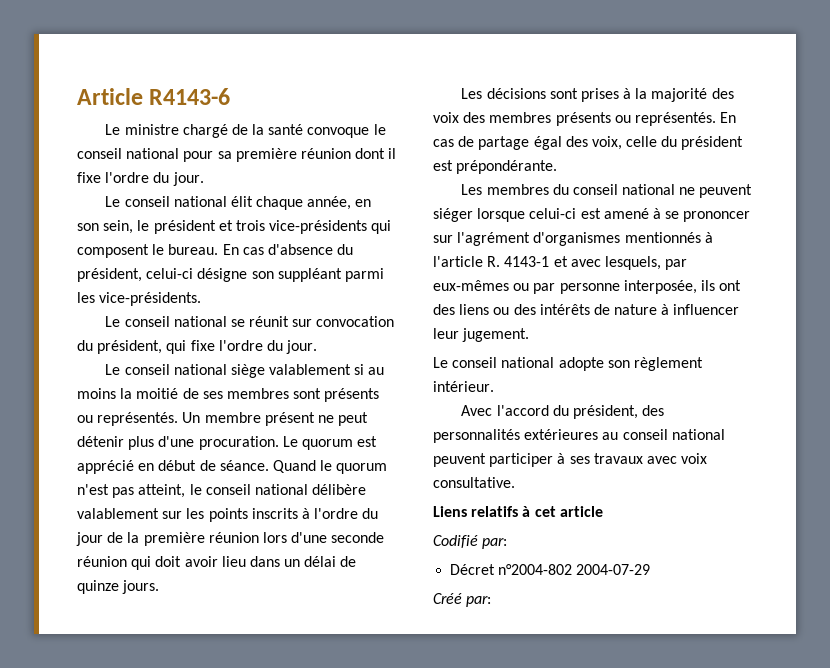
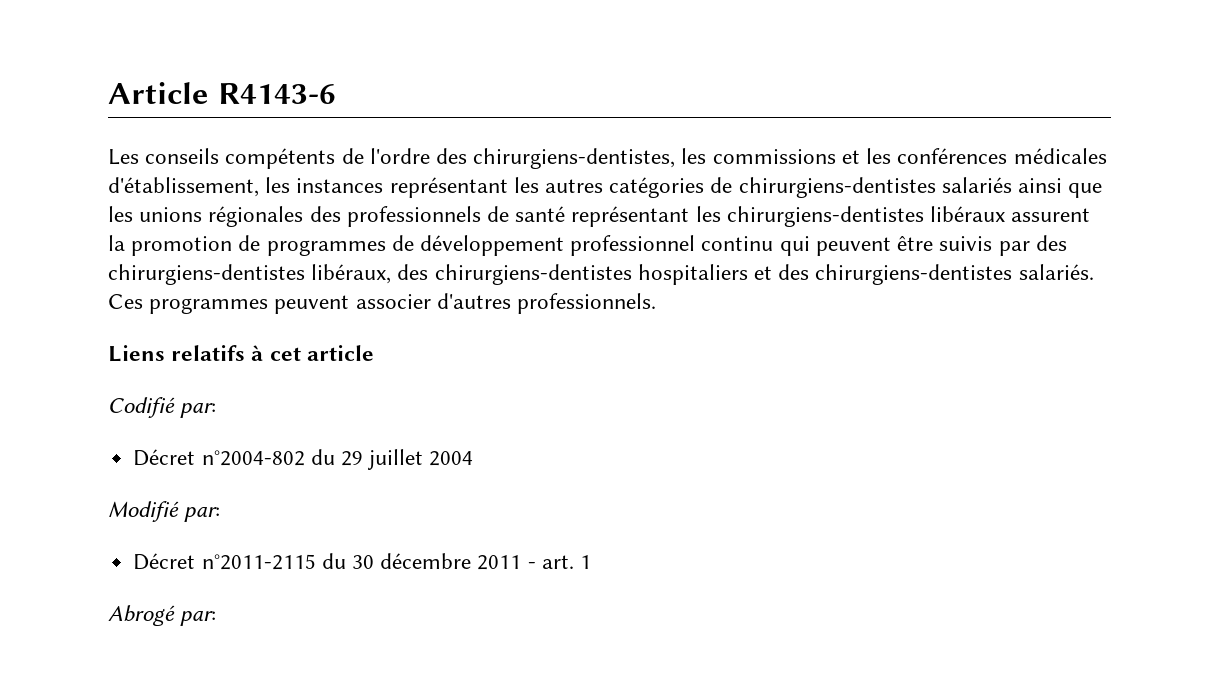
[105,124,386,138] [77,148,397,162] [77,172,204,186] [105,196,372,210] [77,220,392,234] [77,244,354,258] [77,268,384,282] [77,292,202,306] [105,316,395,327] [77,340,318,354] [105,364,385,378] [77,388,380,402] [77,412,369,426] [77,436,378,450] [77,460,388,474] [77,484,367,498] [77,508,379,522] [76,532,385,546] [77,556,357,570] [77,580,160,594] [461,88,734,102] [433,112,737,126] [433,136,744,150] [433,160,558,174] [461,184,753,198] [433,208,751,222] [433,232,713,246] [433,256,688,270] [433,280,742,294] [433,304,740,315] [433,328,530,342] [433,357,703,371] [433,381,494,392] [461,405,665,419] [433,429,725,443] [433,453,708,467] [433,477,515,488] Le ministre chargé de la santé convoque le conseil national pour sa première réunion dont il fixe l'ordre du jour. // Le conseil national élit chaque année, en son sein, le président et trois vice-présidents qui composent le bureau. En cas d'absence du président, celui-ci désigne son suppléant parmi les vice-présidents. // Le conseil national se réunit sur convocation du président, qui fixe l'ordre du jour. // Le conseil national siège valablement si au moins la moitié de ses membres sont présents ou représentés. Un membre présent ne peut détenir plus d'une procuration. Le quorum est apprécié en début de séance. Quand le quorum n'est pas atteint, le conseil national délibère valablement sur les points inscrits à l'ordre du jour de la première réunion lors d'une seconde réunion qui doit avoir lieu dans un délai de quinze jours. // Les décisions sont prises à la majorité des voix des membres présents ou représentés. En cas de partage égal des voix, celle du président est prépondérante. // Les membres du conseil national ne peuvent siéger lorsque celui-ci est amené à se prononcer sur l'agrément d'organismes mentionnés à l'article R. 4143-1 et avec lesquels, par eux-mêmes ou par personne interposée, ils ont des liens ou des intérêts de nature à influencer leur jugement. // Le conseil national adopte son règlement intérieur. // Avec l'accord du président, des personnalités extérieures au conseil national peuvent participer à ses travaux avec voix consultative. -> [108,148,1107,169] [108,177,1103,198] [108,206,1091,227] [108,235,1067,256] [108,264,1094,285] [108,293,657,314] Les conseils compétents de l'ordre des chirurgiens-dentistes, les commissions et les conférences médicales d'établissement, les instances représentant les autres catégories de chirurgiens-dentistes salariés ainsi que les unions régionales des professionnels de santé représentant les chirurgiens-dentistes libéraux assurent la promotion de programmes de développement professionnel continu qui peuvent être suivis par des chirurgiens-dentistes libéraux, des chirurgiens-dentistes hospitaliers et des chirurgiens-dentistes salariés. Ces programmes peuvent associer d'autres professionnels.
[576,564,651,575] [433,593,462,604] 2004-07-29 // Créé -> [310,449,474,470] [108,501,221,522] [133,553,591,570] [108,605,175,626] du 29 juillet 2004 // Modifié par: // Décret n°2011-2115 du 30 décembre 2011 - art. 1 // Abrogé

